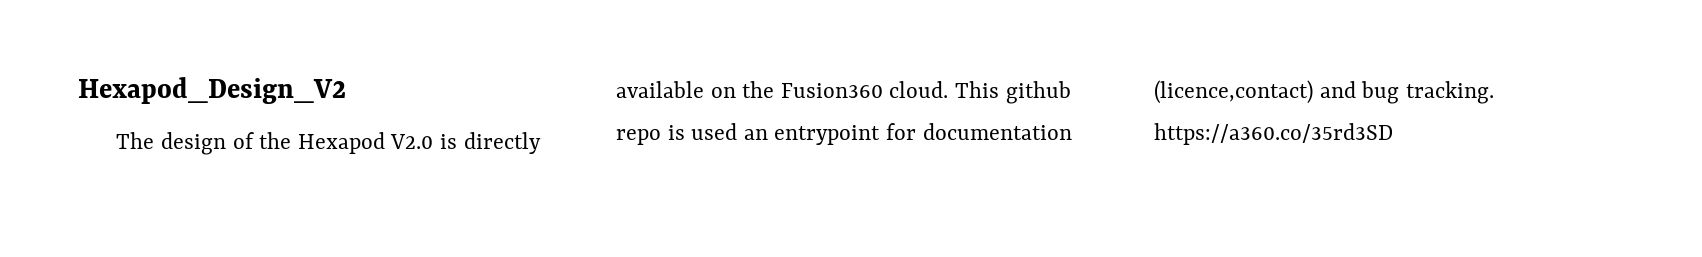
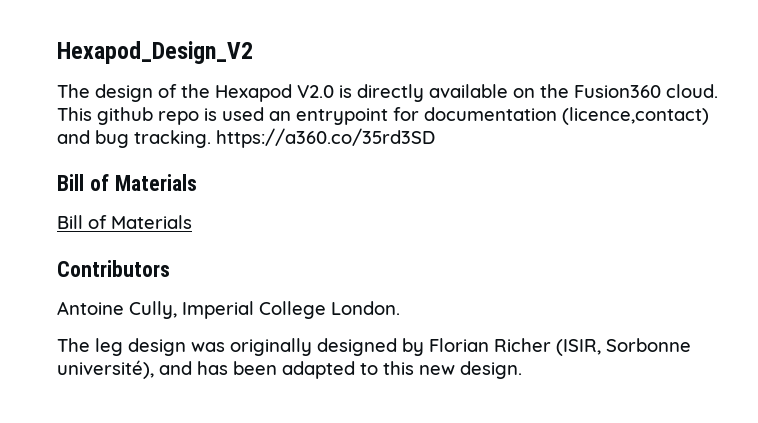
(1393, 134) none -> [57,174,197,191] [57,215,192,229] [57,260,170,277] [57,301,400,319] [57,338,691,356] [57,360,522,379] // Bill of Materials // Bill of Materials // Contributors // Antoine Cully, Imperial College London. // The leg design was originally designed by Florian Richer (ISIR, Sorbonne université), and has been adapted to this new design.

